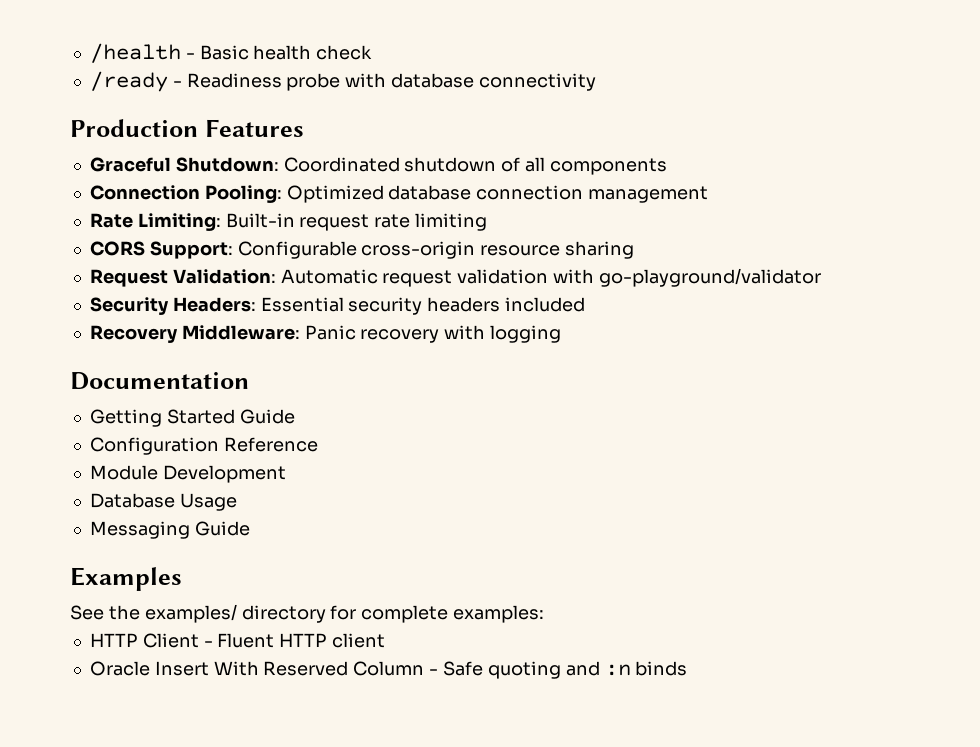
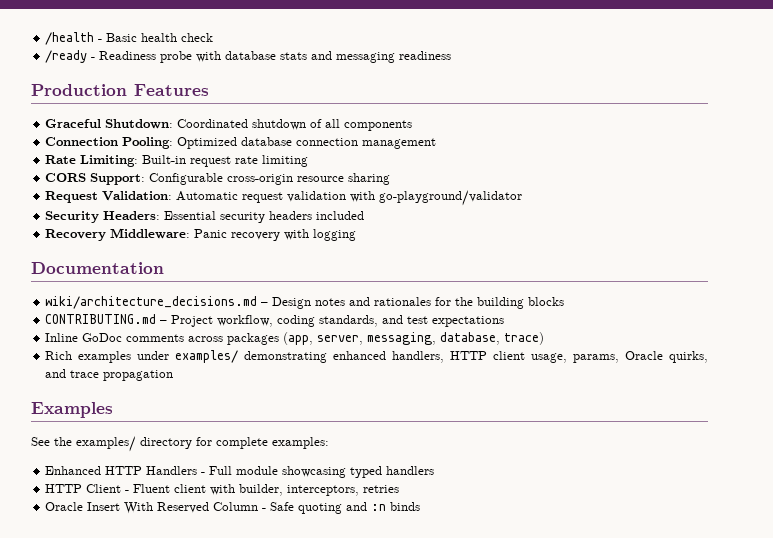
[478,73,596,91] connectivity -> [280,51,452,63] stats and messaging readiness
[89,409,295,427] [89,437,318,455] [89,465,286,483] [89,493,237,511] [89,521,250,539] Getting Started Guide // Configuration Reference // Module Development // Database Usage // Messaging Guide -> [45,296,565,309] [45,314,505,327] [45,332,545,345] [45,350,709,363] [45,369,174,381] wiki/architecture_decisions.md – Design notes and rationales for the building blocks // CONTRIBUTING.md – Project workflow, coding standards, and test expectations // Inline GoDoc comments across packages (app, server, messaging, database, trace) // Rich examples under examples/ demonstrating enhanced handlers, HTTP client usage, params, Oracle quirks, and trace propagation
(545, 614) none -> [45,466,435,478] // Enhanced HTTP Handlers - Full module showcasing typed handlers
[279,633,386,648] HTTP client -> [174,484,400,496] client with builder, interceptors, retries

